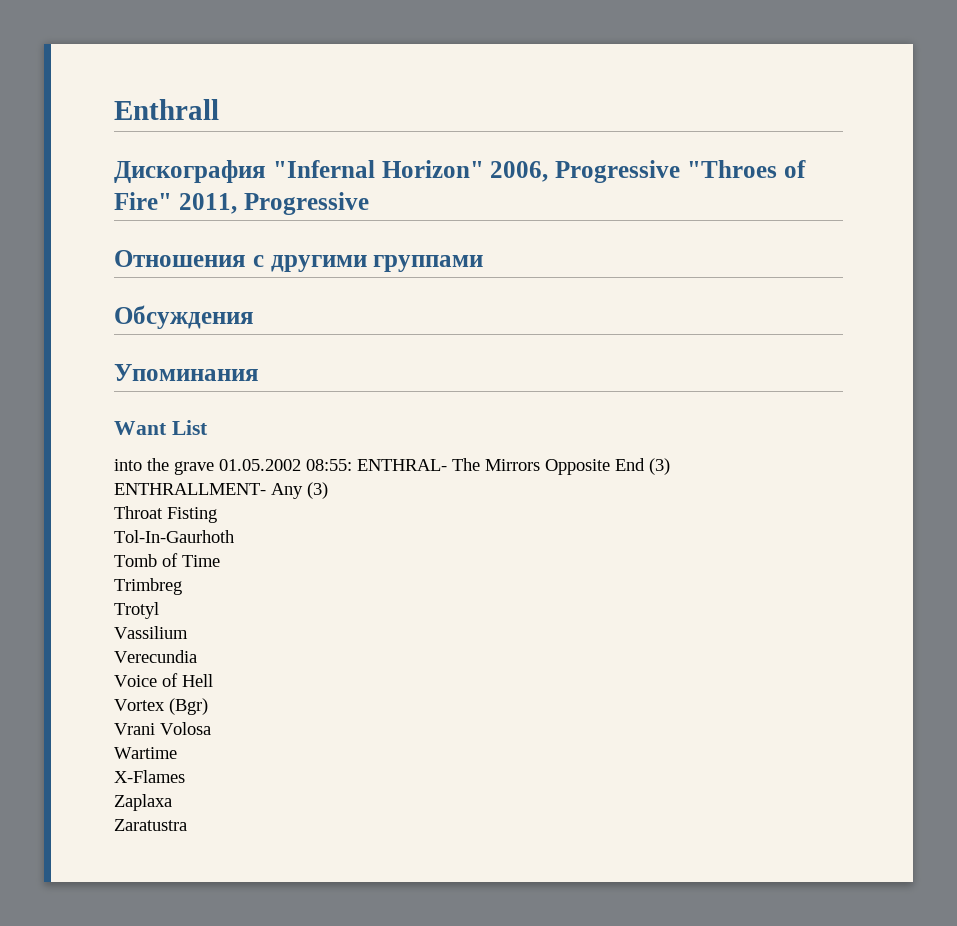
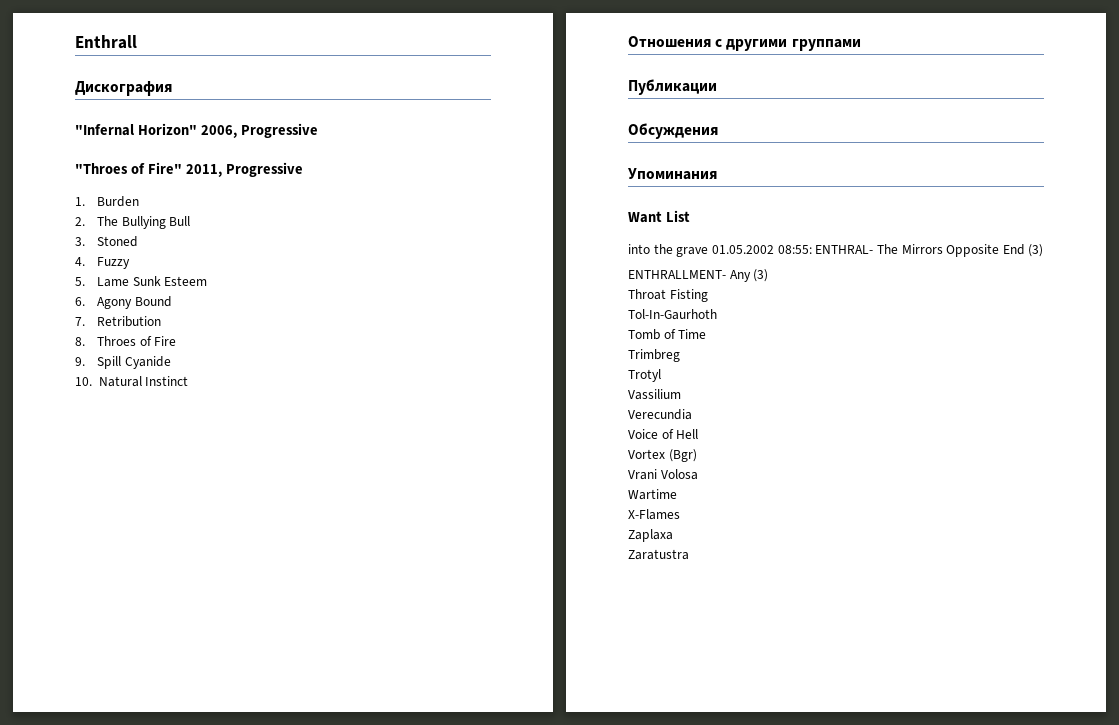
(266, 171) none -> (172, 88) //
(680, 171) none -> (318, 130) //
(369, 203) none -> [75,196,140,207] [75,216,191,229] [75,236,139,247] [75,257,131,269] [75,276,208,287] [75,296,172,309] [75,316,162,327] [75,336,177,346] [75,356,171,369] [75,376,189,387] // 1. Burden // 2. The Bullying Bull // 3. Stoned // 4. Fuzzy // 5. Lame Sunk Esteem // 6. Agony Bound // 7. Retribution // 8. Throes of Fire // 9. Spill Cyanide // 10. Natural Instinct
(484, 263) none -> [628,79,717,95] // Публикации

